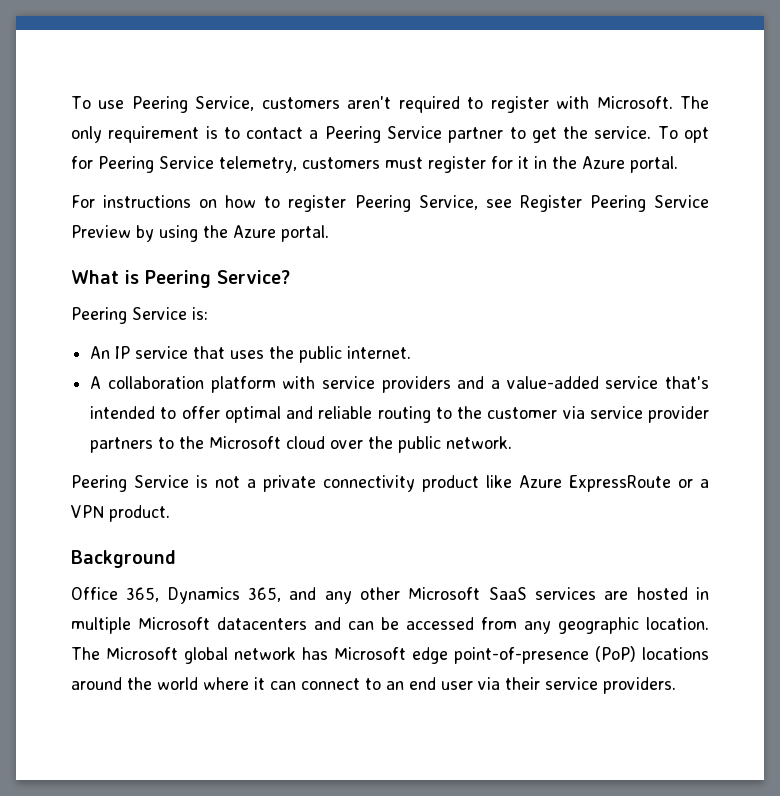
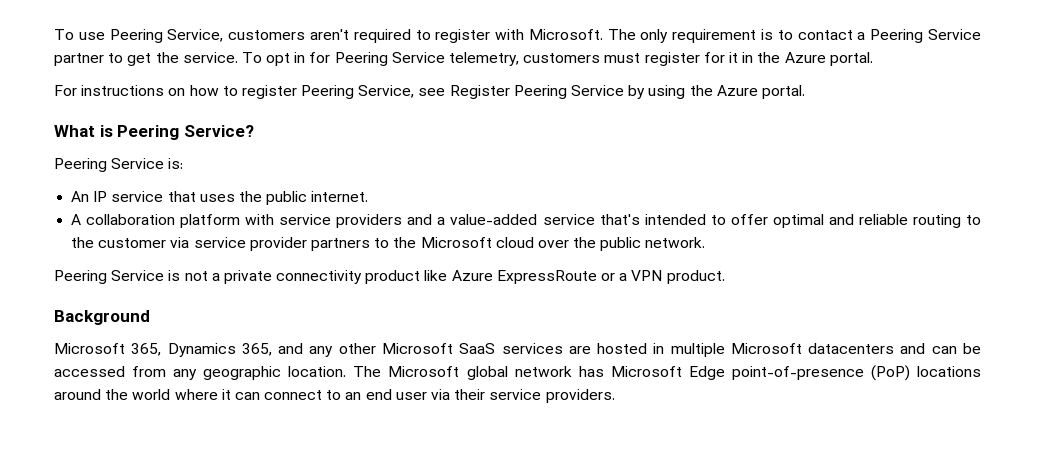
(709, 135) none -> [294,52,306,63] in
[71,225,131,238] Preview -> (625, 90) none
[71,587,118,600] Office -> [54,343,125,354] Microsoft
[412,647,448,664] edge -> [688,366,725,380] Edge

